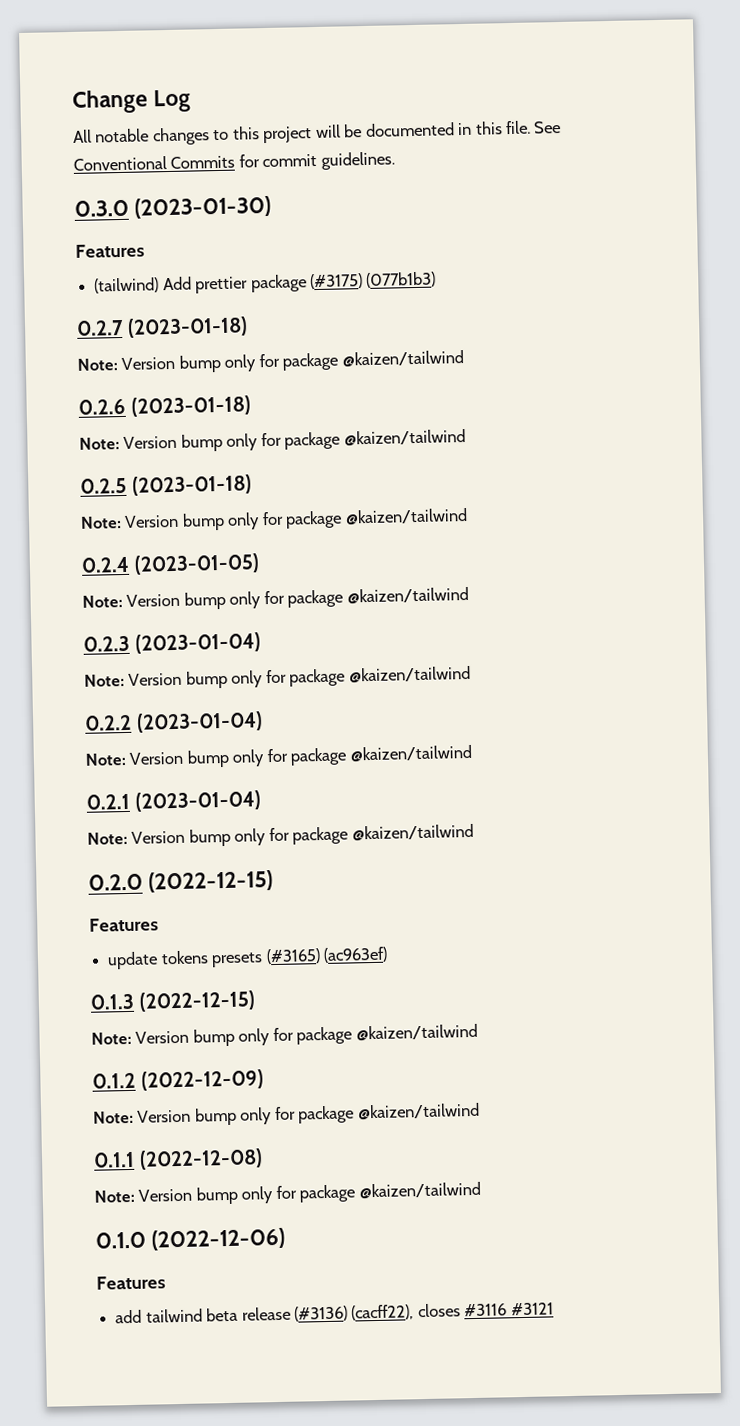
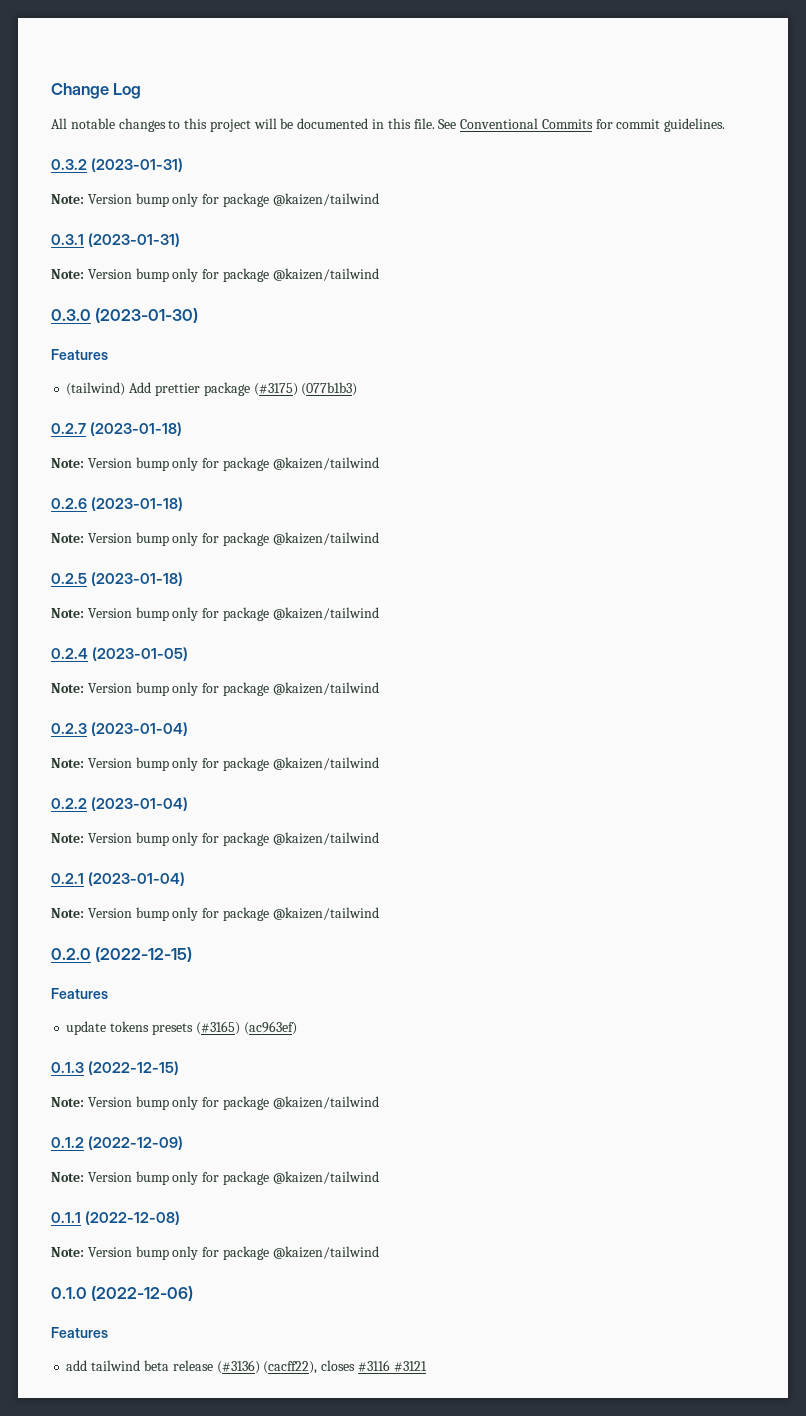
(395, 160) none -> [51,158,184,172] [51,193,379,207] [51,233,181,247] [51,268,379,282] // 0.3.2 (2023-01-31) // Note: Version bump only for package @kaizen/tailwind // 0.3.1 (2023-01-31) // Note: Version bump only for package @kaizen/tailwind

